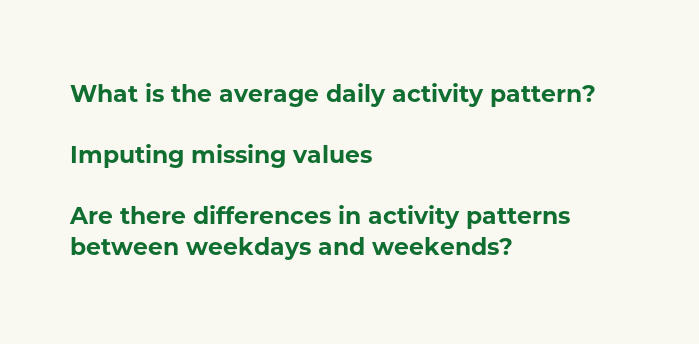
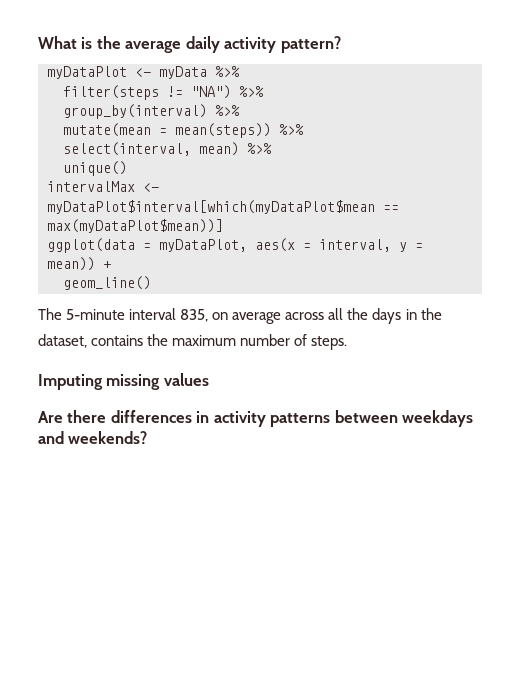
(596, 96) none -> [47,66,240,79] [63,85,264,100] [63,104,240,119] [63,123,304,138] [63,142,272,156] [63,161,127,176] [47,181,159,192] [47,200,399,214] [47,219,223,233] [47,238,423,253] [47,257,111,271] [63,276,151,290] [38,308,442,324] [38,334,348,350] // myDataPlot <- myData %>% // filter(steps != "NA") %>% // group_by(interval) %>% // mutate(mean = mean(steps)) %>% // select(interval, mean) %>% // unique() // intervalMax <- myDataPlot$interval[which(myDataPlot$mean == max(myDataPlot$mean))] // ggplot(data = myDataPlot, aes(x = interval, y = mean)) + // geom_line() // The 5-minute interval 835, on average across all the days in the dataset, contains the maximum number of steps.

